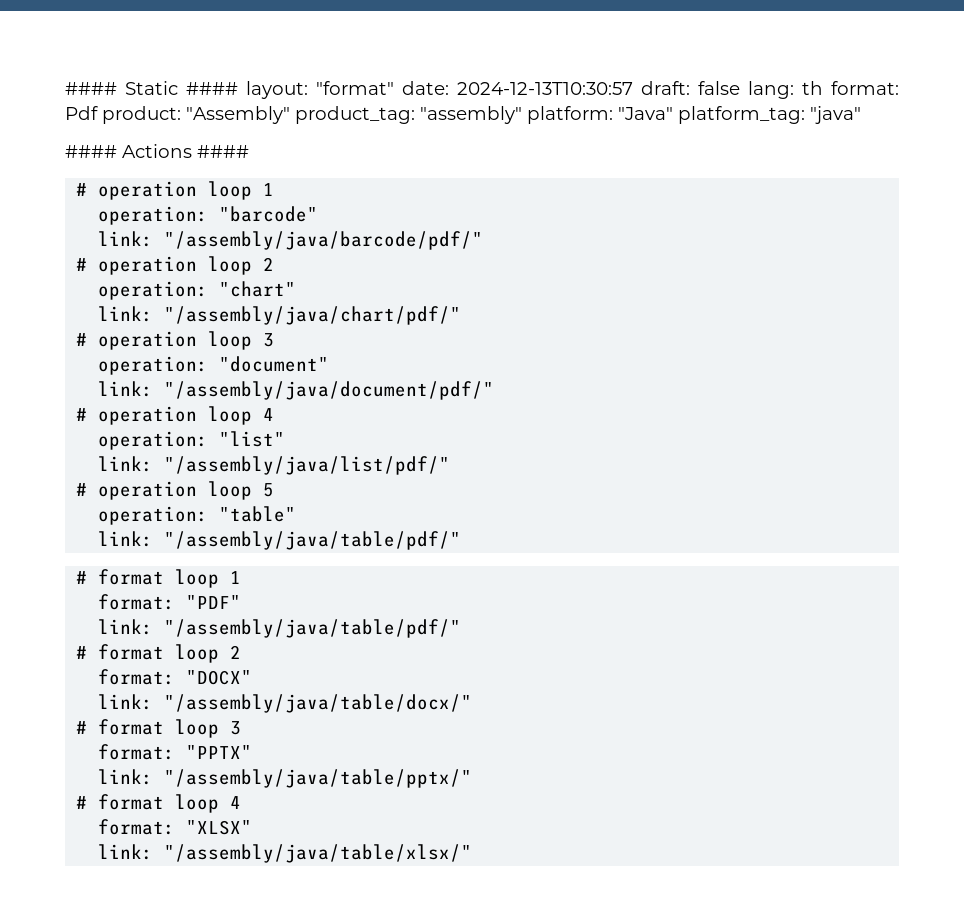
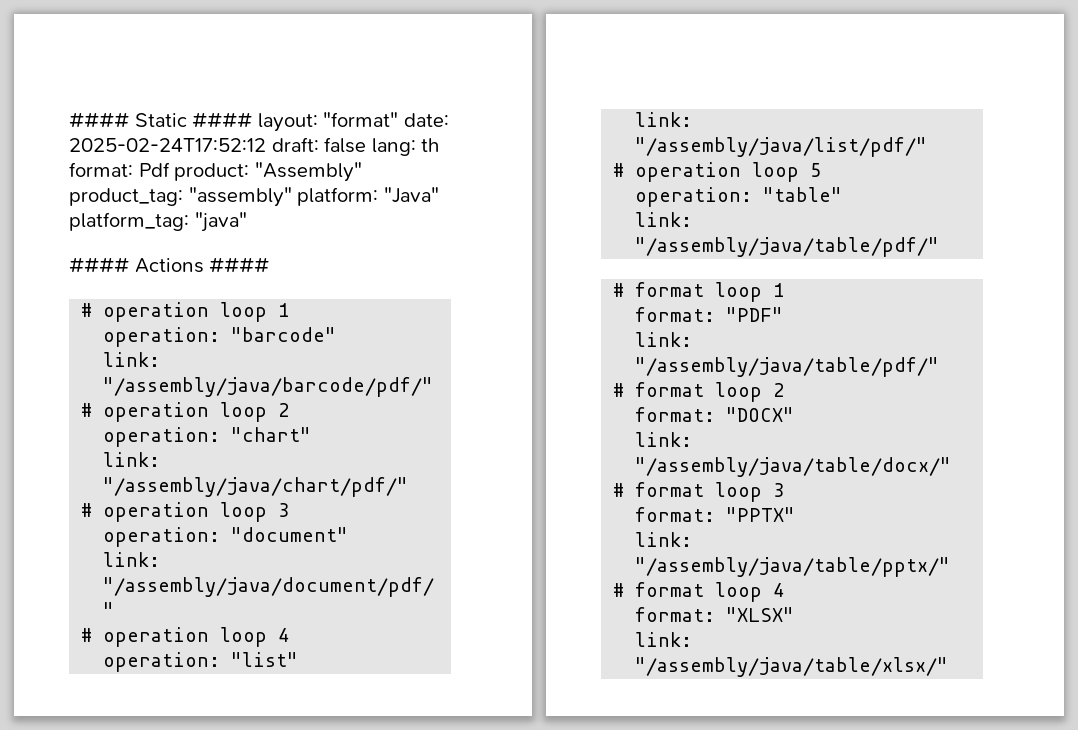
[457,82,633,95] 2024-12-13T10:30:57 -> [69,138,266,152] 2025-02-24T17:52:12

